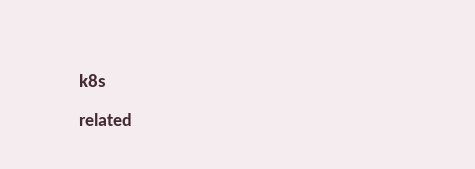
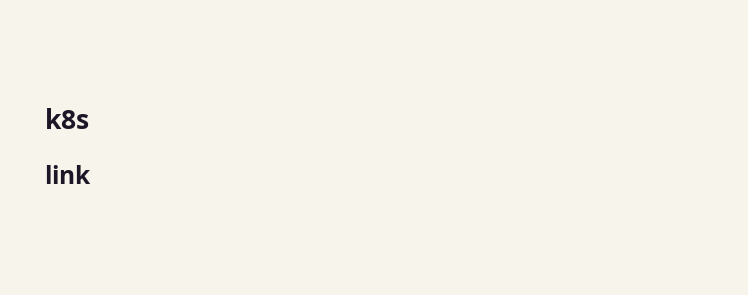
[79,113,132,126] related -> [45,165,91,184] link

